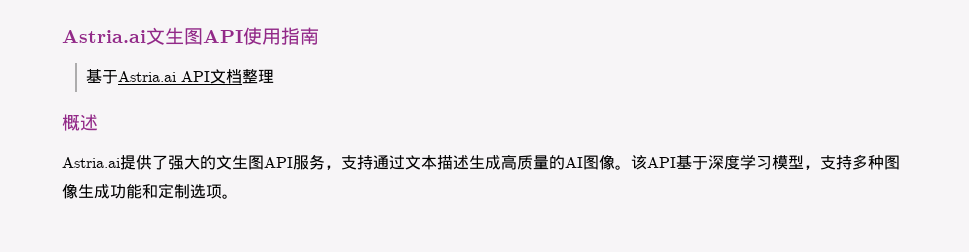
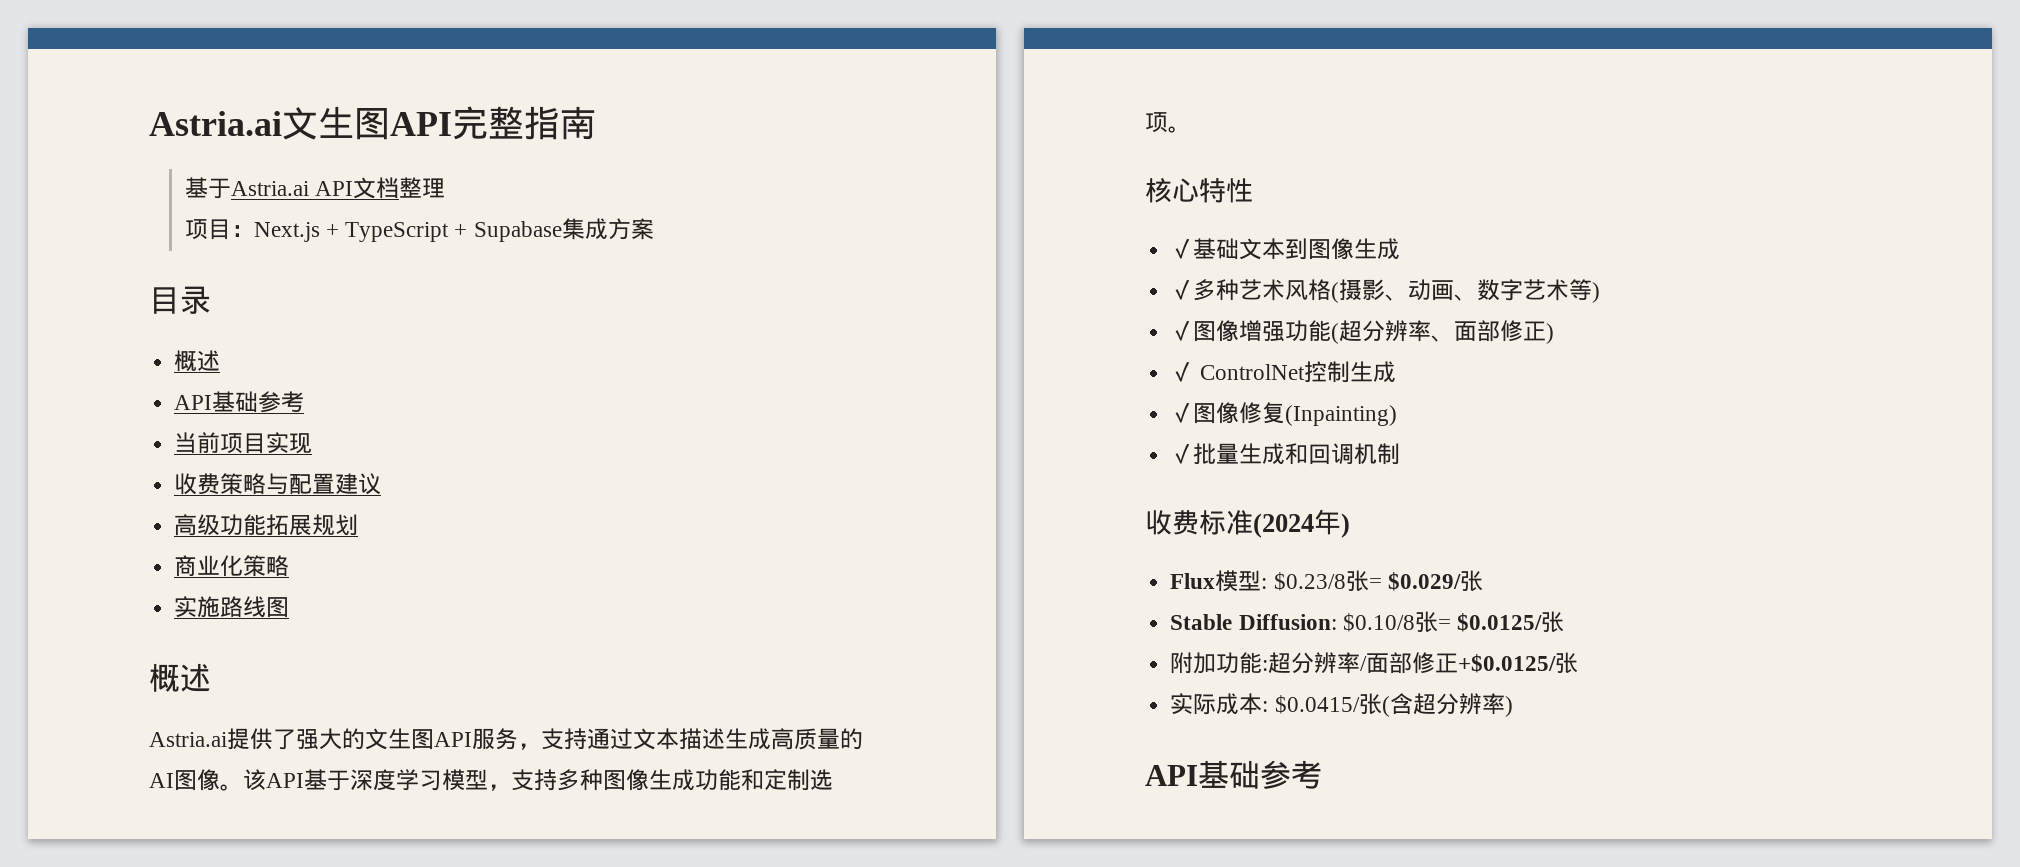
[243,27,281,45] 使用 -> [452,106,524,140] 完整
(274, 76) none -> [184,218,654,242] [149,286,211,314] [174,350,221,372] [174,391,305,413] [174,432,313,454] [174,473,382,495] [174,514,359,536] [174,555,290,577] [174,596,290,618] // 项目：Next.js + TypeScript + Supabase集成方案 // 目录 // 概述 // API基础参考 // 当前项目实现 // 收费策略与配置建议 // 高级功能拓展规划 // 商业化策略 // 实施路线图
(238, 196) none -> [1145,178,1253,203] [1170,238,1401,260] [1170,279,1601,303] [1170,320,1555,344] [1170,361,1396,383] [1170,402,1398,426] [1170,443,1401,465] [1145,509,1350,538] [1170,570,1483,592] [1170,611,1564,633] [1170,652,1579,674] [1170,693,1513,717] [1145,760,1322,789] // 核心特性 // ✓基础文本到图像生成 // ✓多种艺术风格(摄影、动画、数字艺术等) // ✓图像增强功能(超分辨率、面部修正) // ✓ ControlNet控制生成 // ✓图像修复(Inpainting) // ✓批量生成和回调机制 // 收费标准(2024年) // Flux模型: $0.23/8张= $0.029/张 // Stable Diffusion: $0.10/8张= $0.0125/张 // 附加功能:超分辨率/面部修正+$0.0125/张 // 实际成本: $0.0415/张(含超分辨率) // API基础参考

